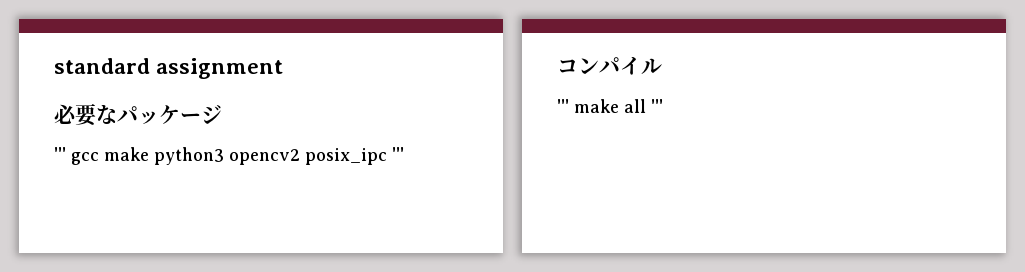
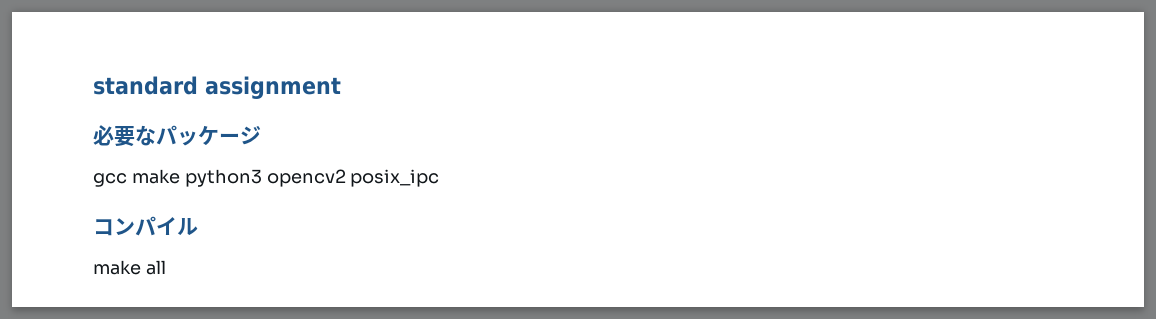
[54,147,66,161] ''' -> (261, 135) none
[392,147,404,161] ''' -> (440, 178) none
[557,99,569,113] ''' -> (198, 227) none
[651,99,663,113] ''' -> (166, 267) none

